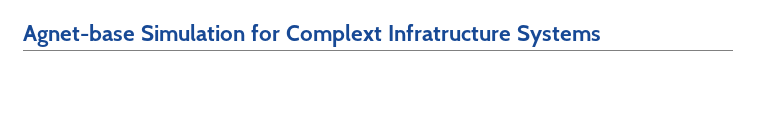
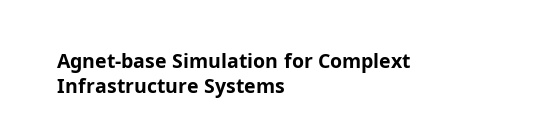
[388,24,512,41] Infratructure -> [57,78,199,93] Infrastructure

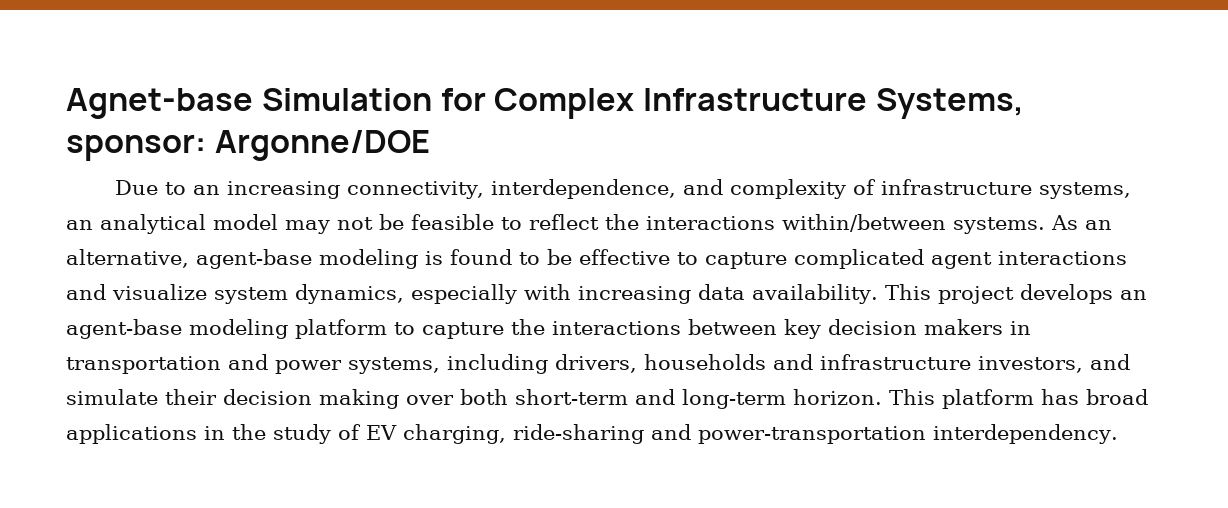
[317,53,410,73] [57,78,286,98] Complext Infrastructure Systems -> [494,88,1024,119] [66,130,430,161] [114,179,1132,199] [66,214,1112,234] [66,249,1127,269] [66,284,1147,304] [66,319,1031,339] [66,354,1130,374] [66,389,1148,409] [66,424,1118,444] Complex Infrastructure Systems, sponsor: Argonne/DOE // Due to an increasing connectivity, interdependence, and complexity of infrastructure systems, an analytical model may not be feasible to reflect the interactions within/between systems. As an alternative, agent-base modeling is found to be effective to capture complicated agent interactions and visualize system dynamics, especially with increasing data availability. This project develops an agent-base modeling platform to capture the interactions between key decision makers in transportation and power systems, including drivers, households and infrastructure investors, and simulate their decision making over both short-term and long-term horizon. This platform has broad applications in the study of EV charging, ride-sharing and power-transportation interdependency.

